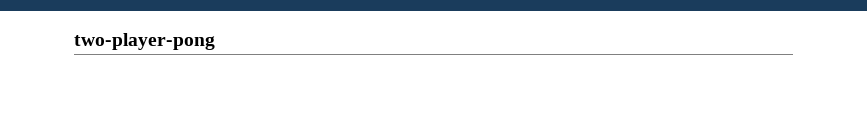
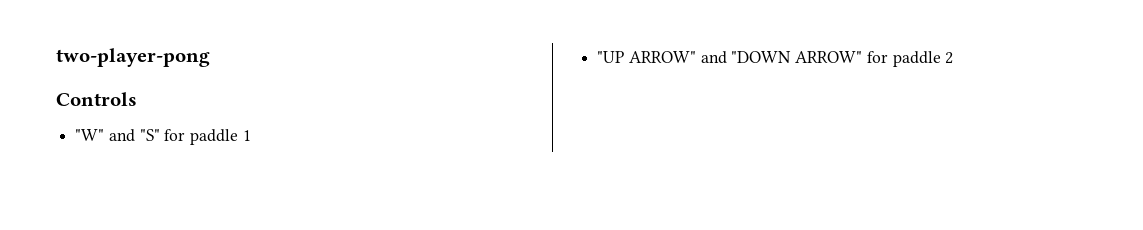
(215, 41) none -> [56,92,137,106] [75,129,251,145] [597,51,954,67] // Controls // "W" and "S" for paddle 1 // "UP ARROW" and "DOWN ARROW" for paddle 2

